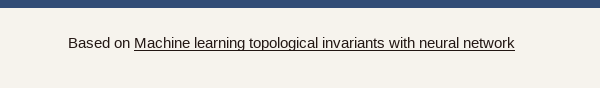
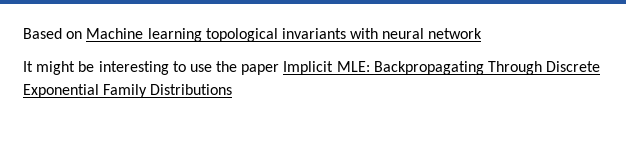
(516, 42) none -> [23,61,601,75] [23,84,233,98] // It might be interesting to use the paper Implicit MLE: Backpropagating Through Discrete Exponential Family Distributions

